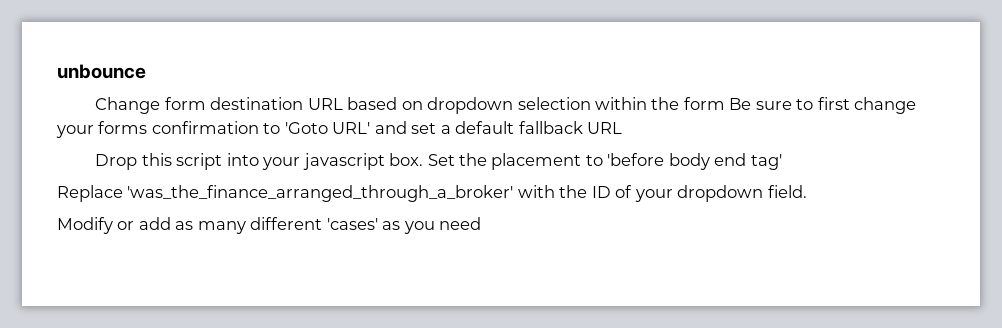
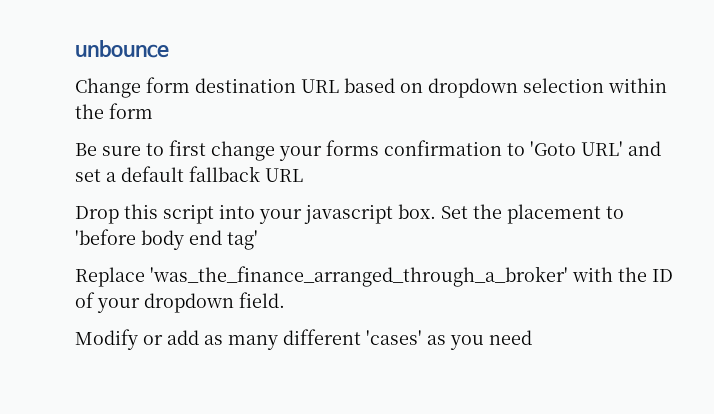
(725, 103) none -> (153, 111) //

